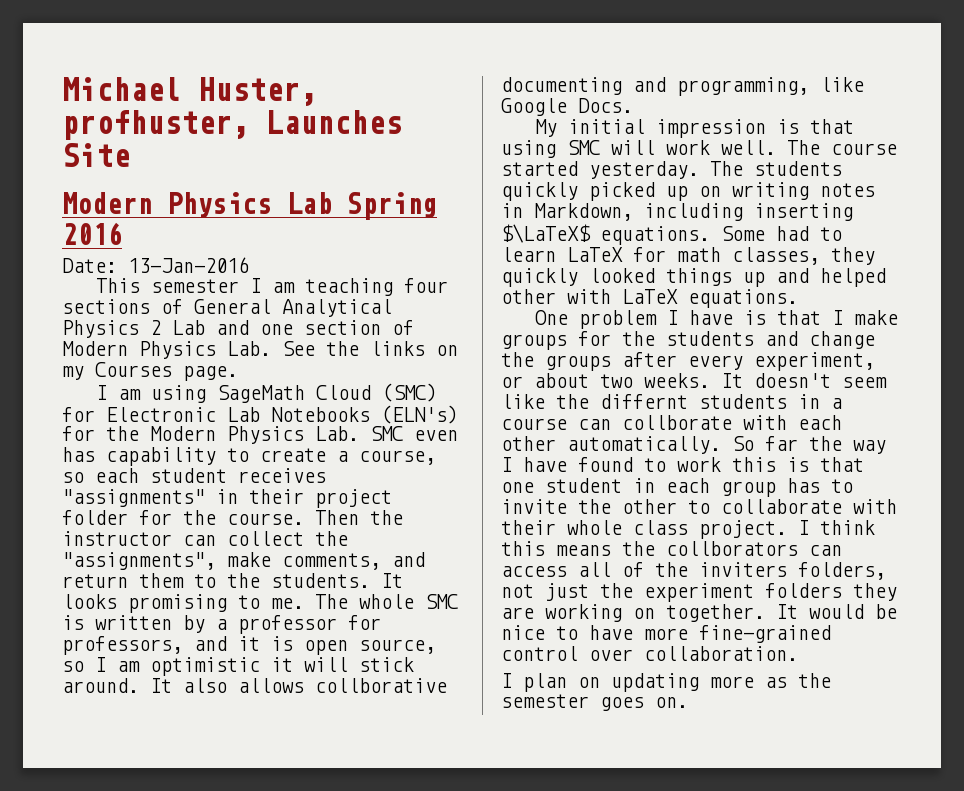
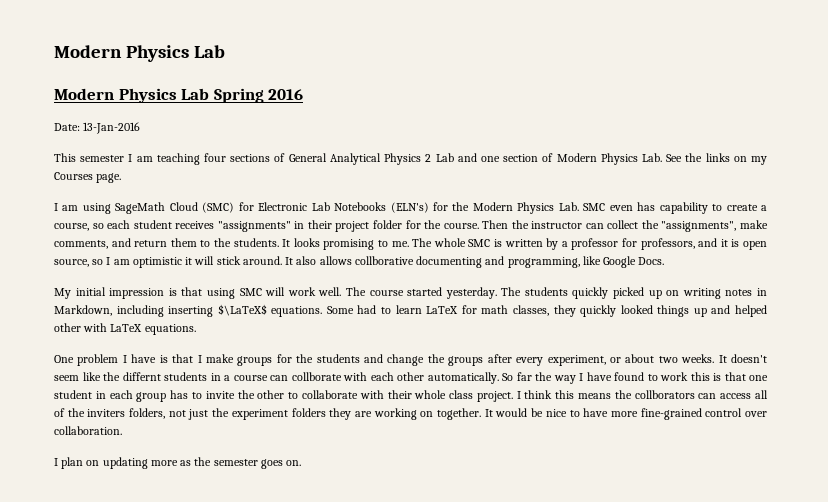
[62,77,317,106] [62,110,402,140] [62,143,130,167] Michael Huster, profhuster, Launches Site -> [54,45,226,62] Modern Physics Lab

